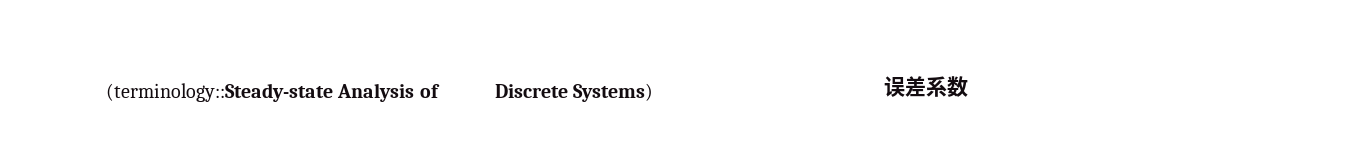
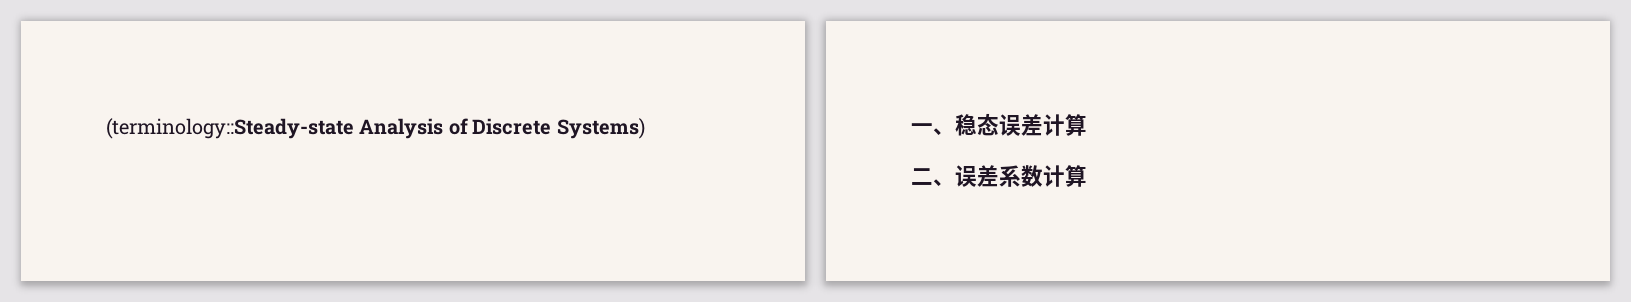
(654, 92) none -> [911,113,1087,136] [911,168,955,186] 一、稳态误差计算 // 二、
(968, 86) none -> [1043,165,1087,187] 计算

